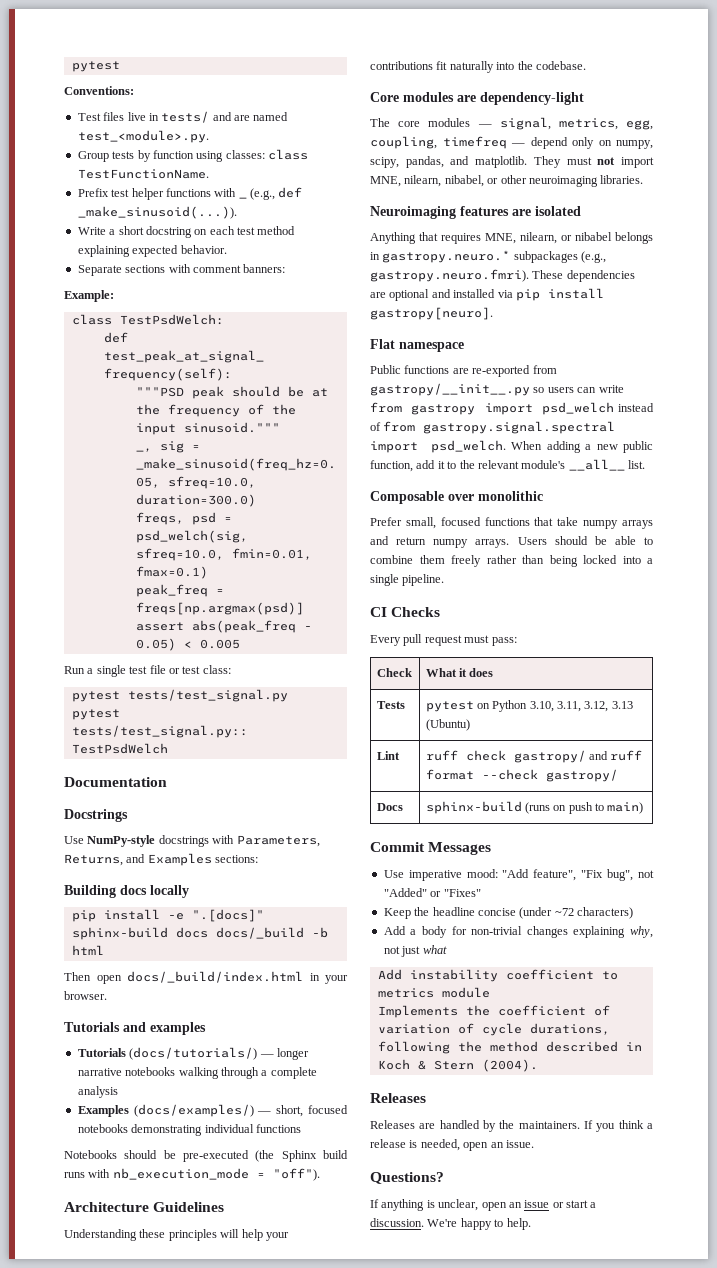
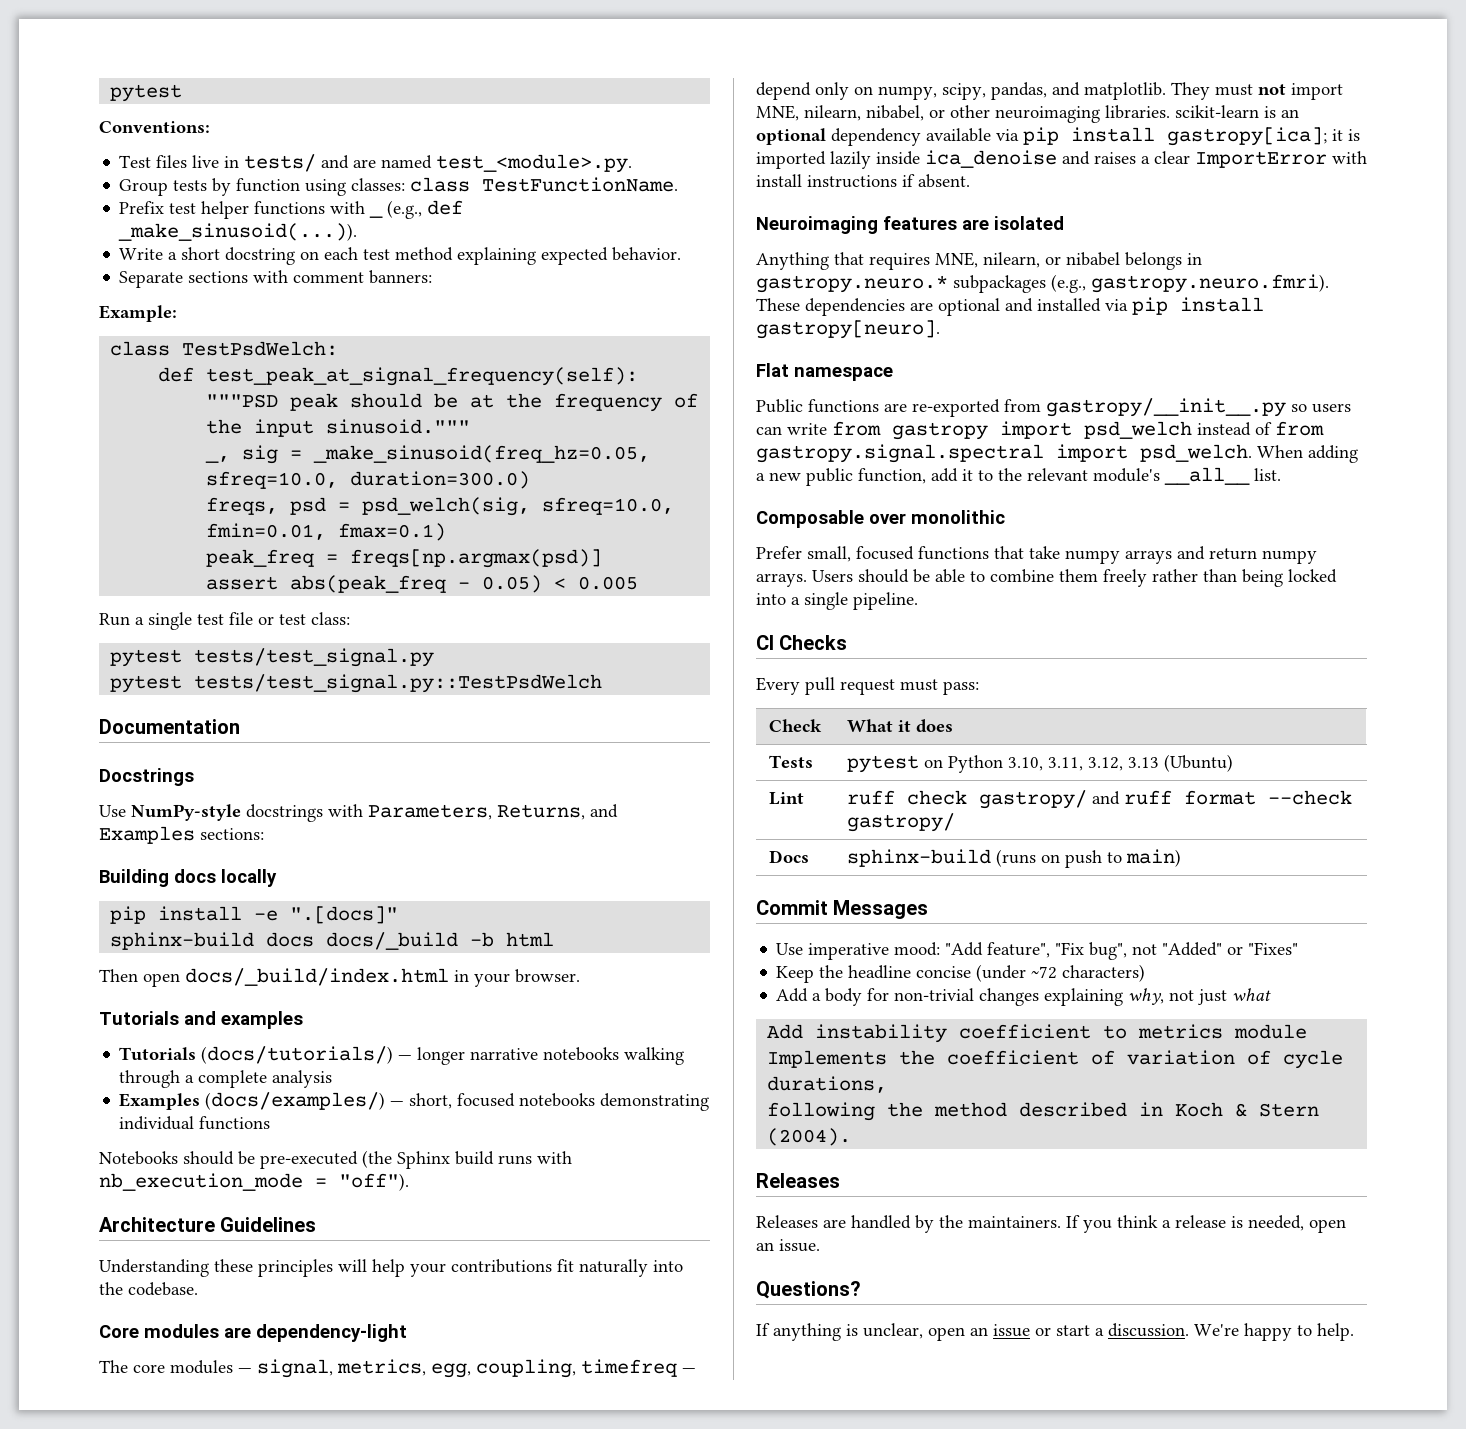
(644, 179) none -> [1175,105,1299,118] [756,127,1360,146] [756,150,1367,169] [756,174,970,188] scikit-learn is an optional dependency available via pip install gastropy[ica]; it is imported lazily inside ica_denoise and raises a clear ImportError with install instructions if absent.

